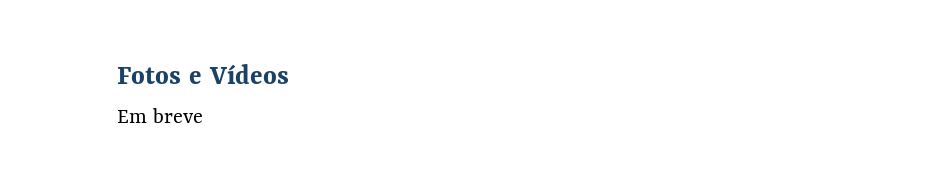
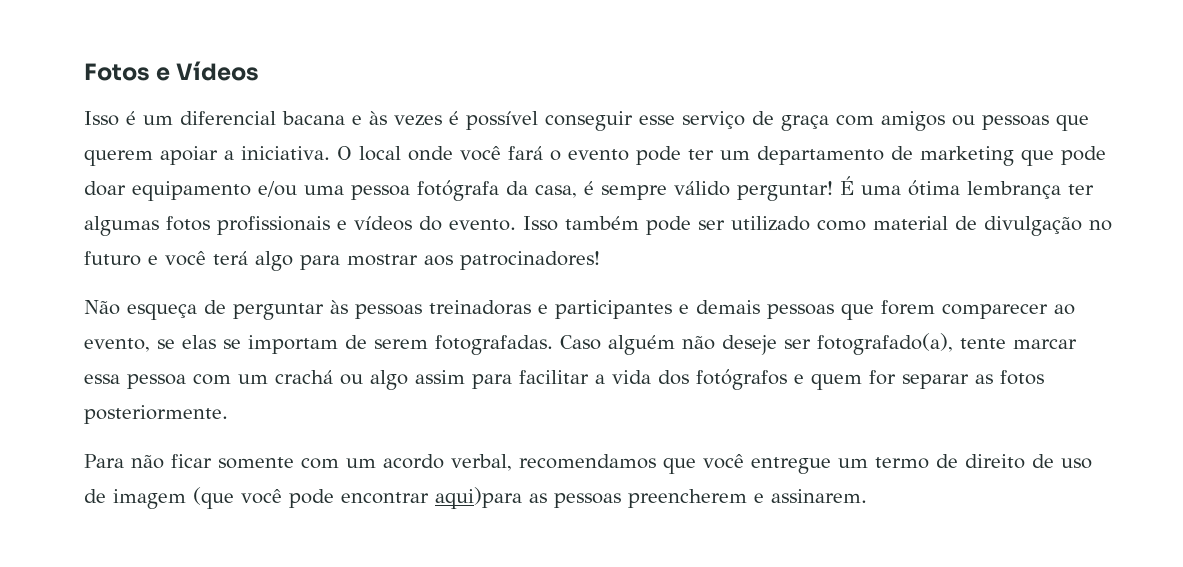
[117,108,204,123] Em breve -> [84,111,1089,131] [84,146,1106,166] [84,176,1094,201] [84,216,1112,236] [84,251,600,271] [84,300,1075,320] [84,333,1077,355] [84,369,1044,390] [84,405,228,424] [84,454,1092,474] [84,487,867,509] Isso é um diferencial bacana e às vezes é possível conseguir esse serviço de graça com amigos ou pessoas que querem apoiar a iniciativa. O local onde você fará o evento pode ter um departamento de marketing que pode doar equipamento e/ou uma pessoa fotógrafa da casa, é sempre válido perguntar! É uma ótima lembrança ter algumas fotos profissionais e vídeos do evento. Isso também pode ser utilizado como material de divulgação no futuro e você terá algo para mostrar aos patrocinadores! // Não esqueça de perguntar às pessoas treinadoras e participantes e demais pessoas que forem comparecer ao evento, se elas se importam de serem fotografadas. Caso alguém não deseje ser fotografado(a), tente marcar essa pessoa com um crachá ou algo assim para facilitar a vida dos fotógrafos e quem for separar as fotos posteriormente. // Para não ficar somente com um acordo verbal, recomendamos que você entregue um termo de direito de uso de imagem (que você pode encontrar aqui)para as pessoas preencherem e assinarem.

